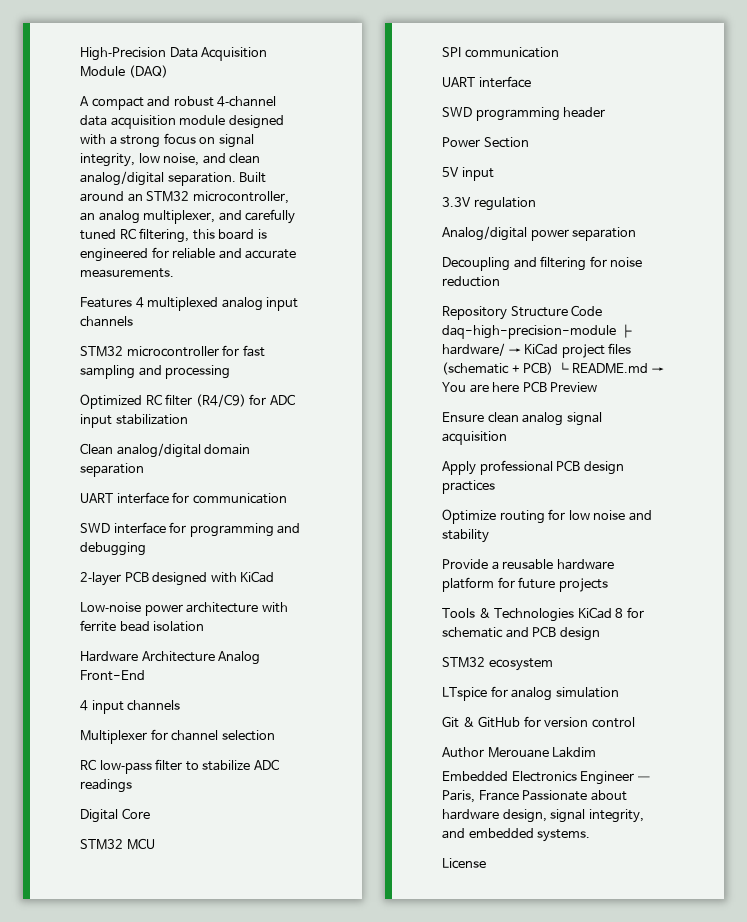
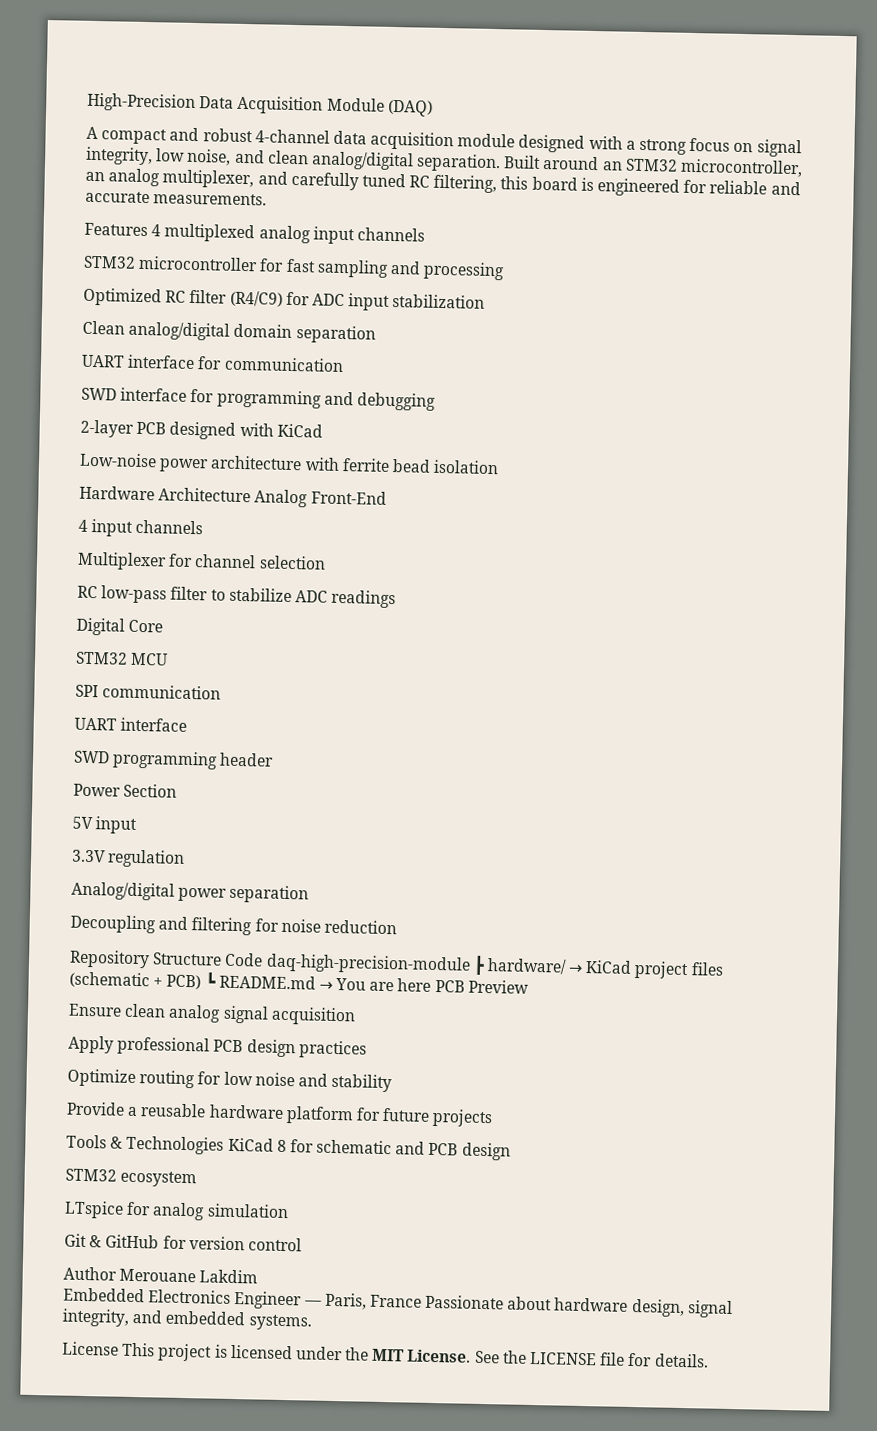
(486, 863) none -> [122,1342,709,1368] This project is licensed under the MIT License. See the LICENSE file for details.

